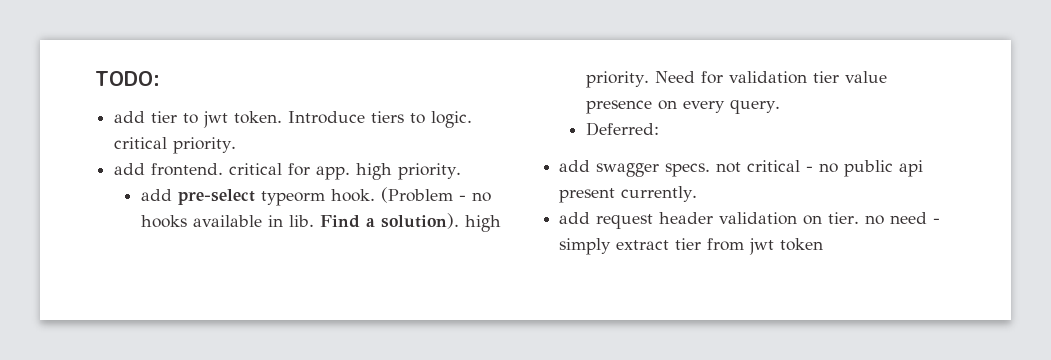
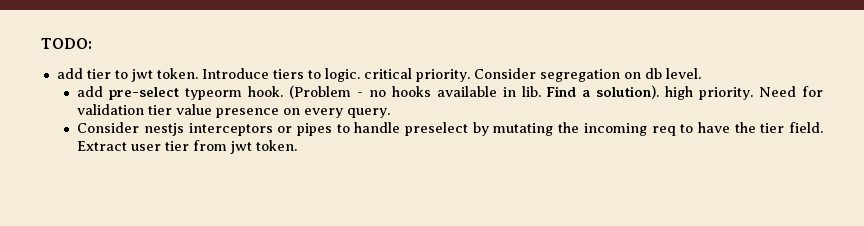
[114,163,462,180] // add frontend. critical for app. high priority. -> [473,68,701,82] Consider segregation on db level.
[585,122,659,136] [559,160,924,177] [559,186,698,203] [559,212,941,229] [559,238,670,255] Deferred: // add swagger specs. not critical - no public api present currently. // add request header validation on tier. no need - simply extract -> [77,122,823,136] [77,141,162,151] Consider nestjs interceptors or pipes to handle preselect by mutating the incoming req to have the tier field. Extract user
[780,238,824,251] token -> [256,140,298,151] token.

